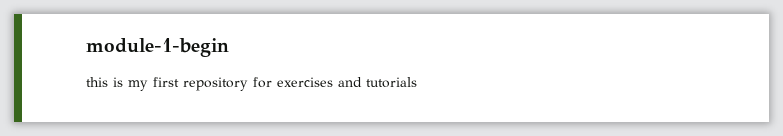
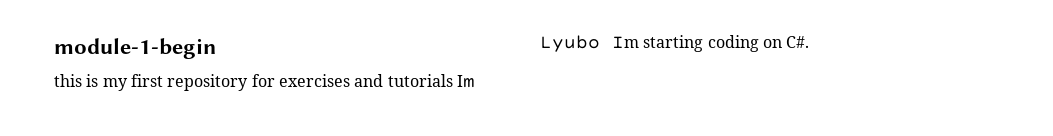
(417, 82) none -> [456,75,475,88] [540,35,810,52] Im Lyubo Im starting coding on C#.

